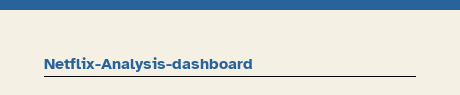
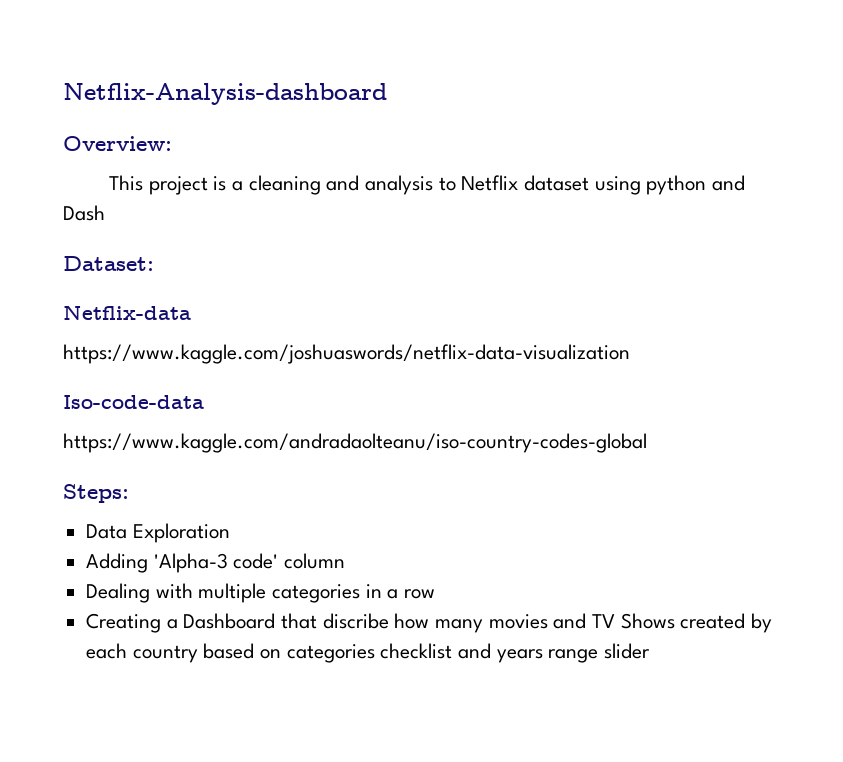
(253, 64) none -> [63,136,172,151] [109,175,746,195] [63,205,105,221] [63,256,154,271] [63,305,191,320] [63,344,630,364] [63,395,204,409] [63,433,647,453] [63,484,129,503] [86,523,230,543] [86,553,346,573] [86,583,436,603] [86,613,773,633] [86,643,651,663] // Overview: // This project is a cleaning and analysis to Netflix dataset using python and Dash // Dataset: // Netflix-data // https://www.kaggle.com/joshuaswords/netflix-data-visualization // Iso-code-data // https://www.kaggle.com/andradaolteanu/iso-country-codes-global // Steps: // Data Exploration // Adding 'Alpha-3 code' column // Dealing with multiple categories in a row // Creating a Dashboard that discribe how many movies and TV Shows created by each country based on categories checklist and years range slider

